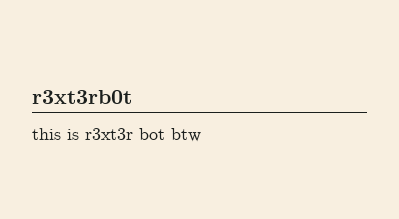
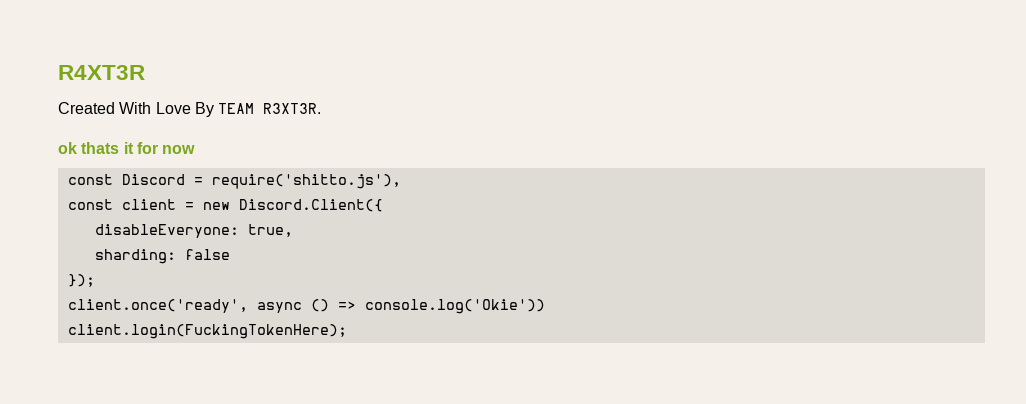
[32,90,132,104] [32,128,201,142] r3xt3rb0t // this is r3xt3r bot btw -> [58,65,145,80] [58,102,322,117] [58,142,196,154] [67,174,401,189] [67,199,383,212] [94,224,293,238] [94,249,230,264] [67,274,95,287] [67,299,545,314] [67,324,347,339] R4XT3R // Created With Love By TEAM R3XT3R. // ok thats it for now // const Discord = require('shitto.js'), // const client = new Discord.Client({ // disableEveryone: true, // sharding: false // }); // client.once('ready', async () => console.log('Okie')) // client.login(FuckingTokenHere);

